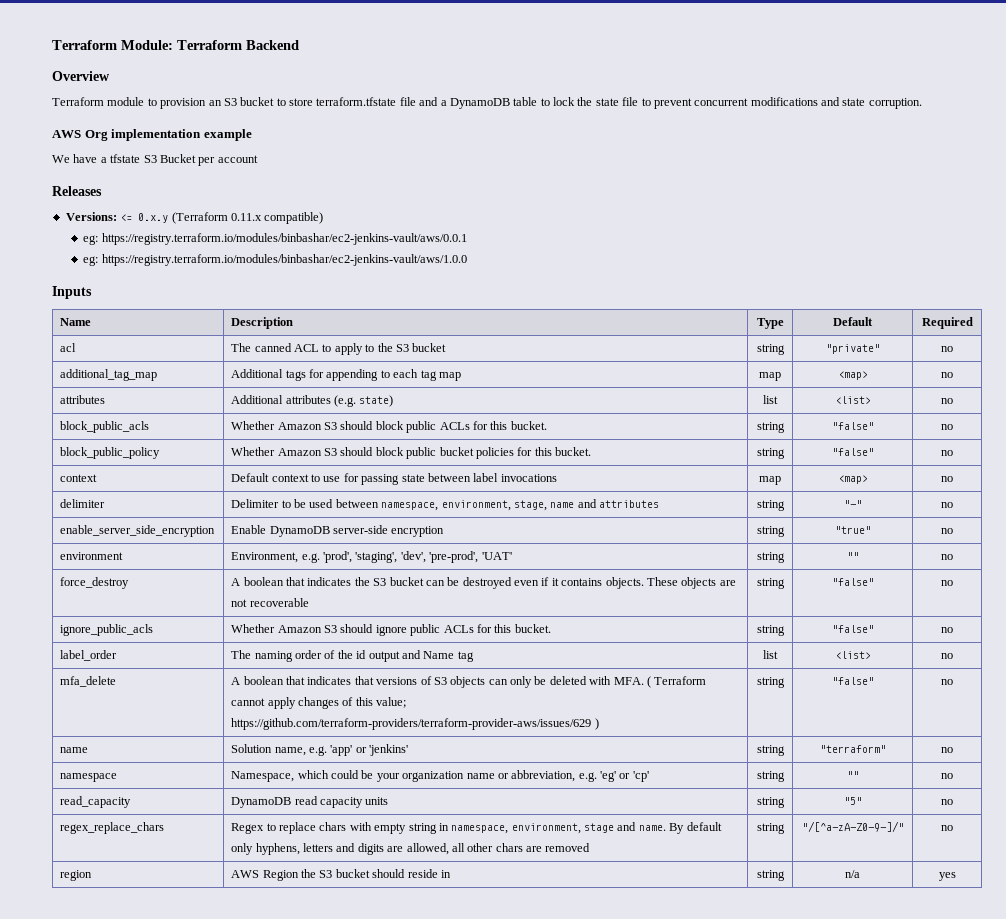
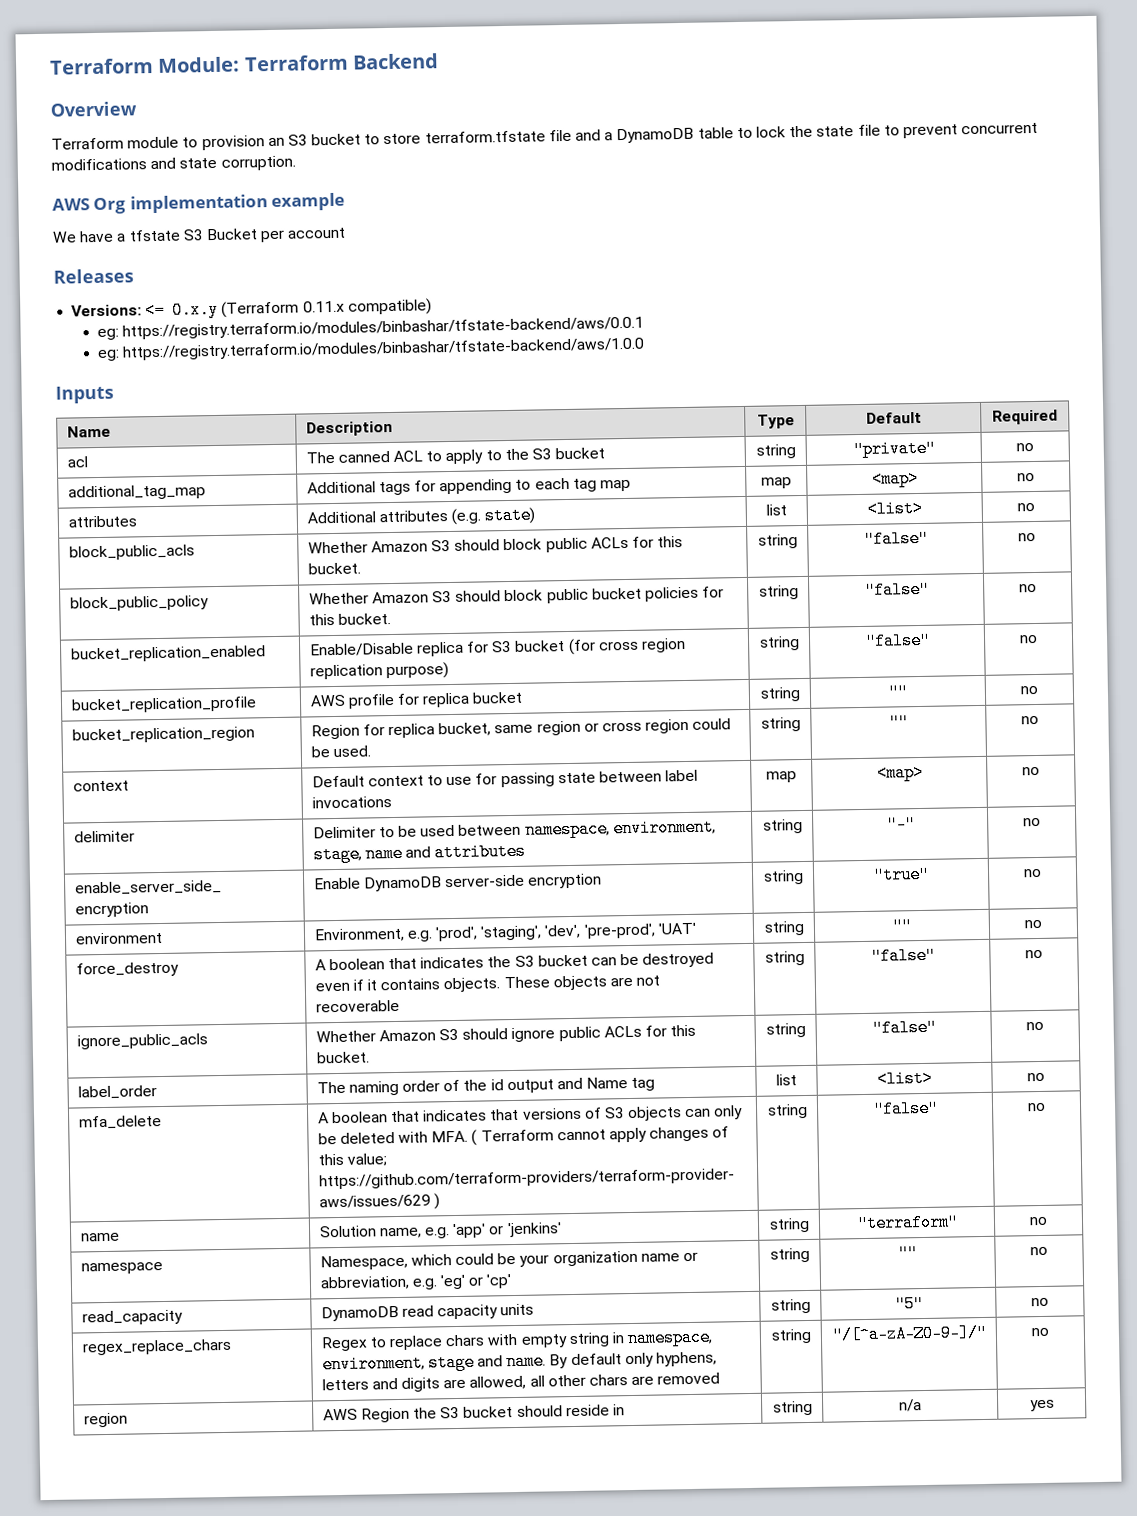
[101,233,467,245] [83,254,467,266] https://registry.terraform.io/modules/binbashar/ec2-jenkins-vault/aws/0.0.1 // eg: https://registry.terraform.io/modules/binbashar/ec2-jenkins-vault/aws/1.0.0 -> [122,316,645,340] [97,337,646,361] https://registry.terraform.io/modules/binbashar/tfstate-backend/aws/0.0.1 // eg: https://registry.terraform.io/modules/binbashar/tfstate-backend/aws/1.0.0
(953, 453) none -> [70,645,266,663] [309,637,686,657] [309,662,449,680] [758,636,800,651] [864,631,931,650] [1019,634,1038,644] [70,696,257,714] [309,691,524,709] [759,687,801,702] [888,683,909,701] [1020,685,1038,695] [71,726,255,744] [310,718,732,740] [310,745,371,758] [760,717,801,732] [889,713,909,731] [1021,715,1039,725] // bucket_replication_enabled | Enable/Disable replica for S3 bucket (for cross region replication purpose) | string | "false" | no // bucket_replication_profile | AWS profile for replica bucket | string | "" | no // bucket_replication_region | Region for replica bucket, same region or cross region could be used. | string | "" | no

